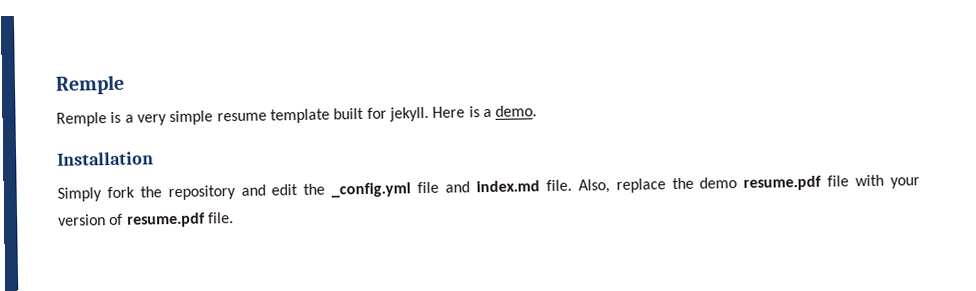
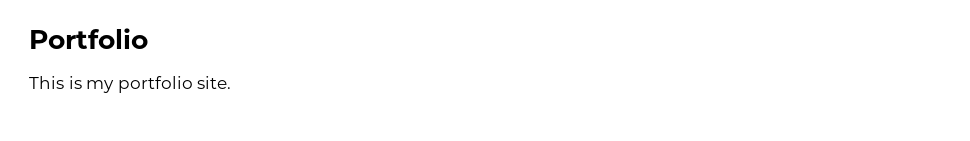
[55,74,125,95] [56,105,538,127] [57,151,154,166] [57,174,921,202] [58,212,234,228] Remple // Remple is a very simple resume template built for jekyll. Here is a demo. // Installation // Simply fork the repository and edit the _config.yml file and index.md file. Also, replace the demo resume.pdf file with your version of resume.pdf file. -> [29,28,148,49] [29,76,232,93] Portfolio // This is my portfolio site.

